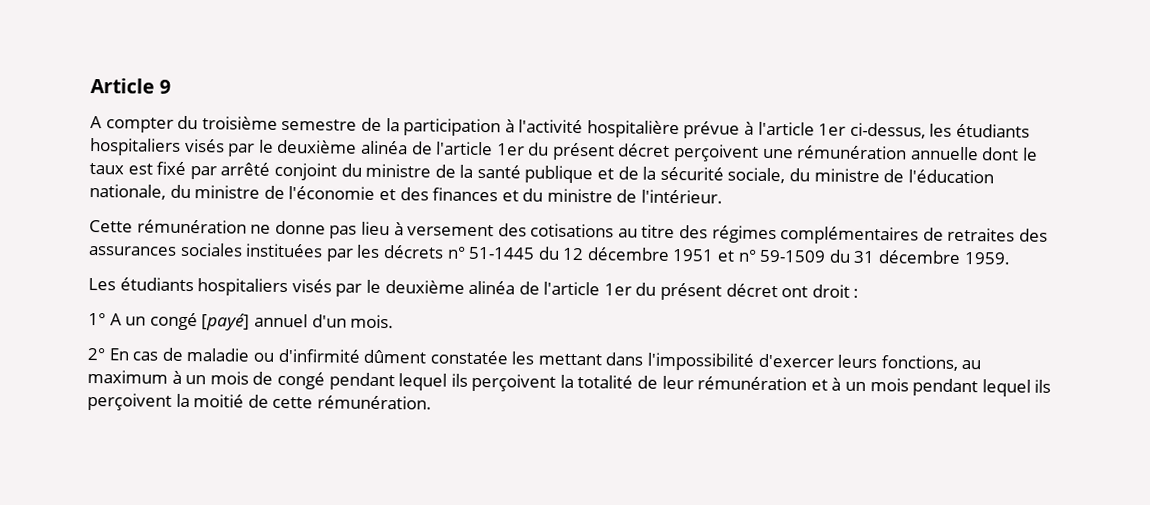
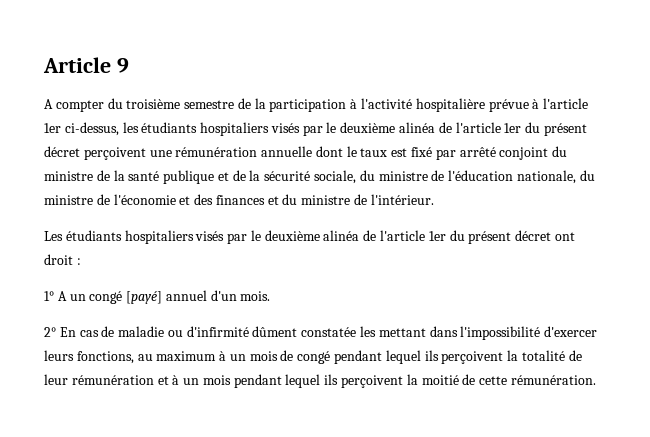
[89,219,1049,245] [88,242,1011,265] // Cette rémunération ne donne pas lieu à versement des cotisations au titre des régimes complémentaires de retraites des assurances sociales instituées par les décrets n° 51-1445 du 12 décembre 1951 et n° 59-1509 du 31 décembre 1959. -> (434, 199) none

